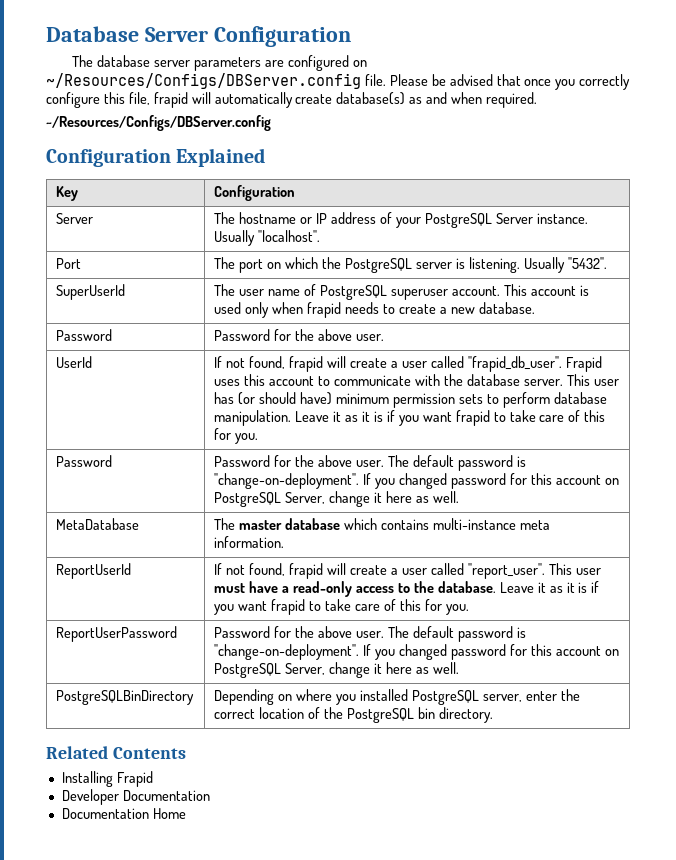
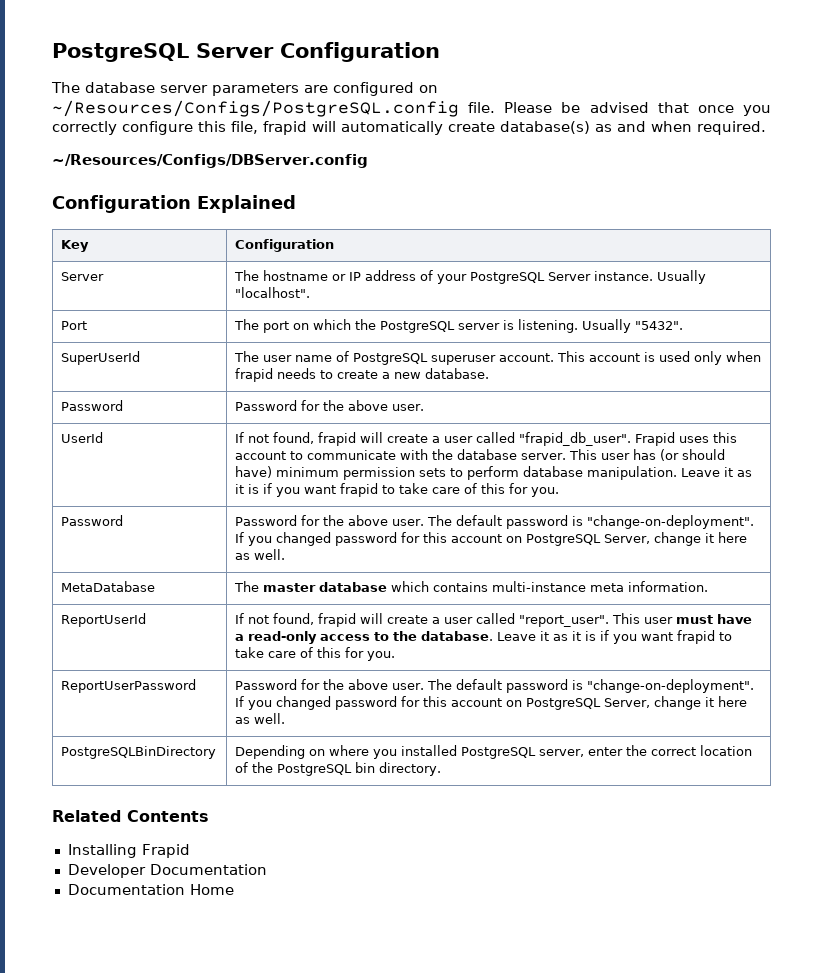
[46,26,139,42] Database -> [52,43,189,62] PostgreSQL
[46,73,361,89] ~/Resources/Configs/DBServer.config -> [52,100,459,117] ~/Resources/Configs/PostgreSQL.config

